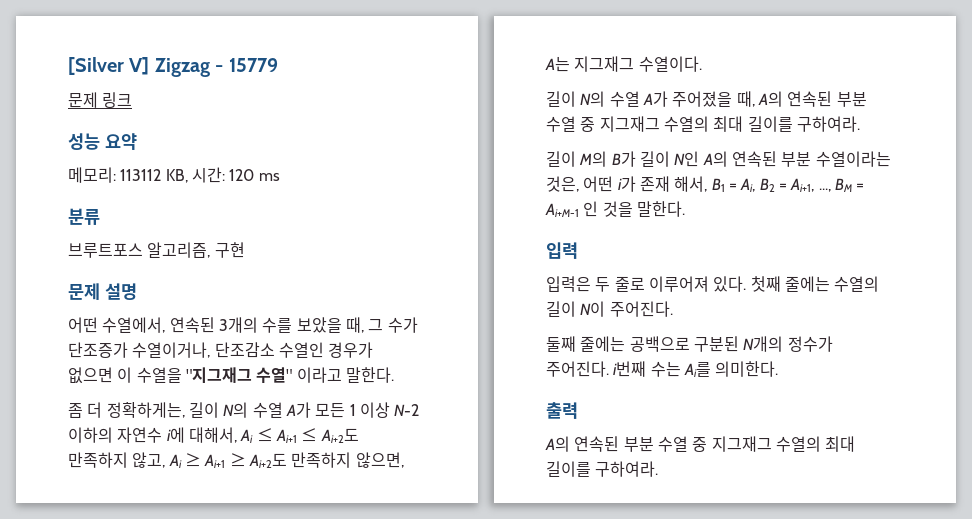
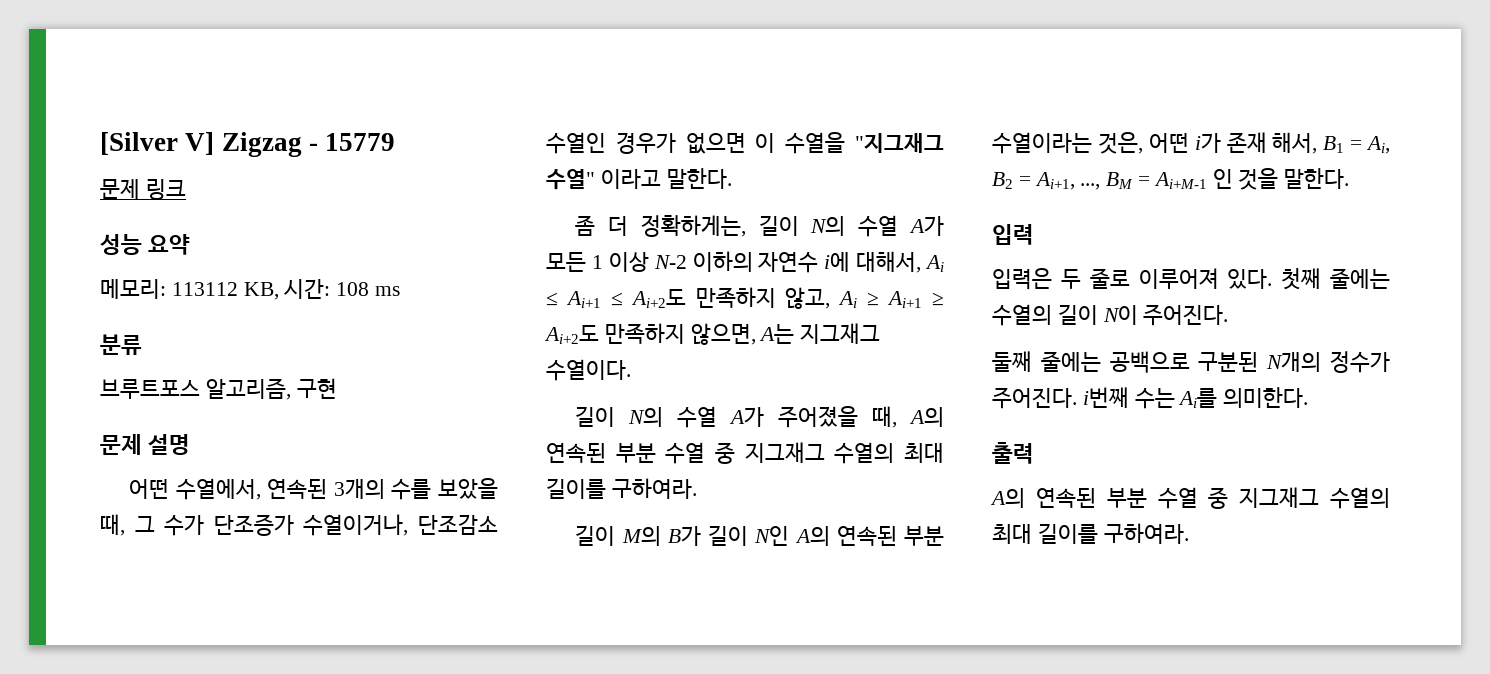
[229,169,255,181] 120 -> [336,282,370,296] 108

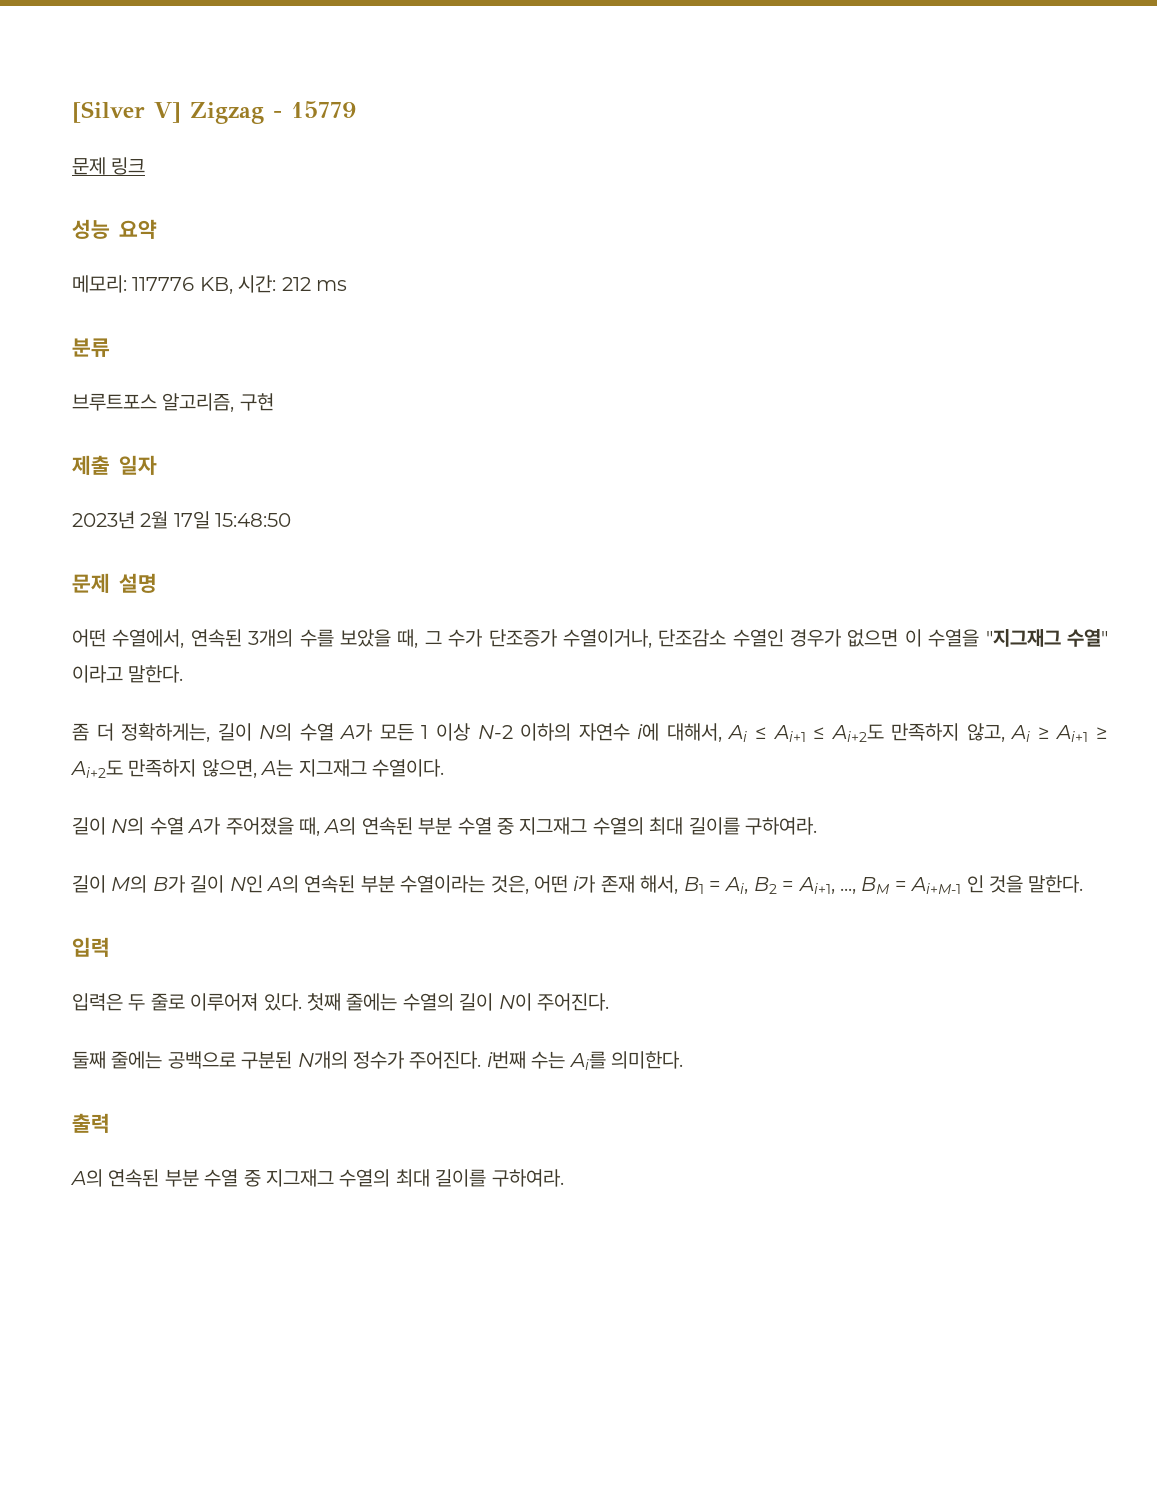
[171,282,238,296] 113112 -> [132,277,195,291] 117776
[336,282,370,296] 108 -> [281,277,311,291] 212
(337, 388) none -> [72,455,157,475] [72,511,292,529] // 제출 일자 // 2023년 2월 17일 15:48:50

